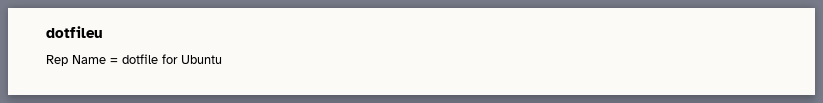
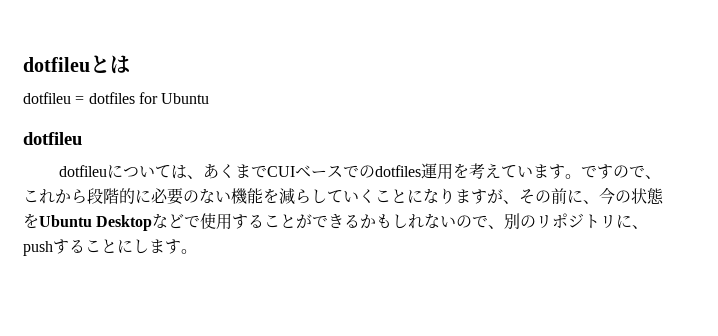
[46,26,103,38] [46,54,222,66] dotfileu // Rep Name = dotfile for Ubuntu -> [23,55,130,74] [23,92,210,104] [23,132,82,145] [59,163,662,180] [23,187,664,205] [23,213,649,231] [23,239,197,256] dotfileuとは // dotfileu = dotfiles for Ubuntu // dotfileu // dotfileuについては、あくまでCUIベースでのdotfiles運用を考えています。ですので、これから段階的に必要のない機能を減らしていくことになりますが、その前に、今の状態をUbuntu Desktopなどで使用することができるかもしれないので、別のリポジトリに、pushすることにします。

